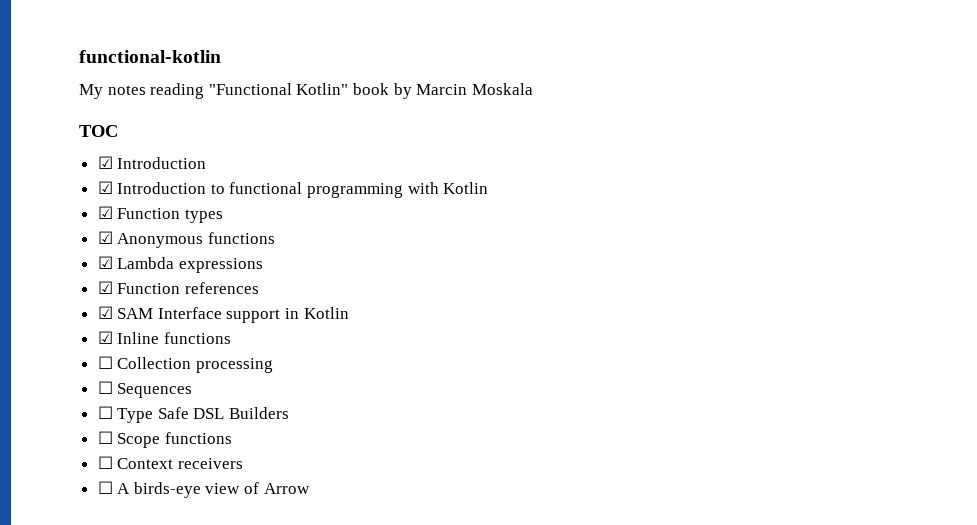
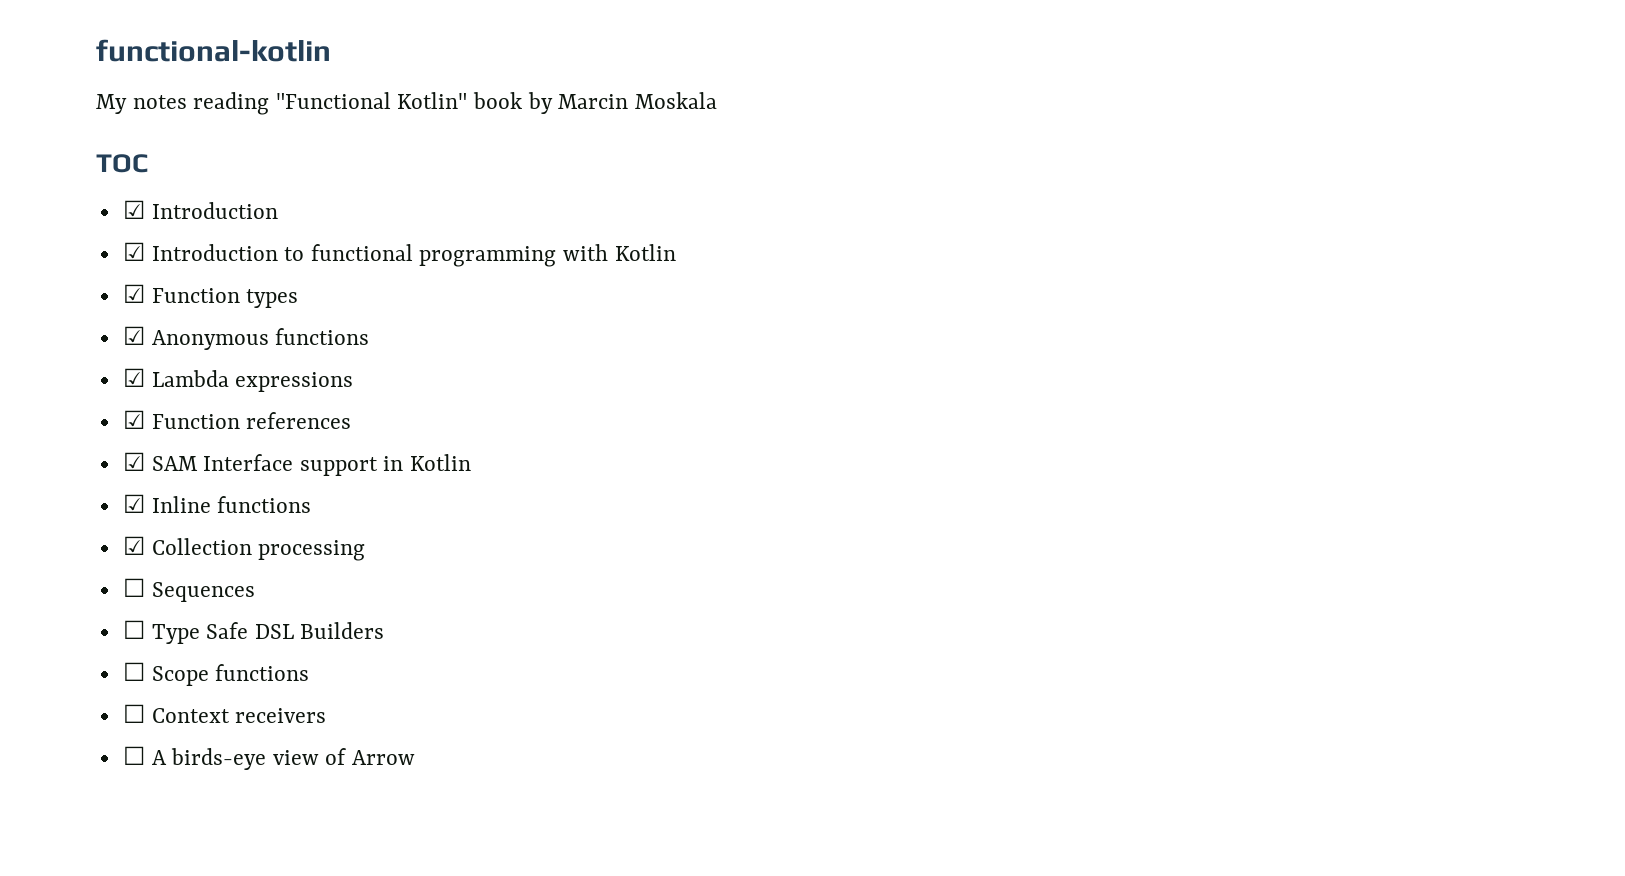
[97,356,113,369] ☐ -> [122,536,145,555] ☑

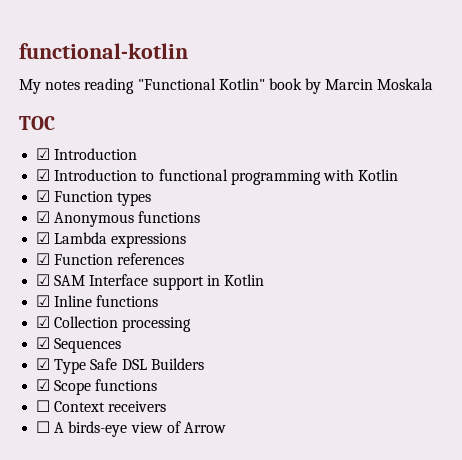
[122,578,145,597] ☐ -> [36,337,51,349] ☑
[122,620,145,639] ☐ -> [36,358,51,370] ☑
[122,662,145,681] ☐ -> [36,379,51,391] ☑

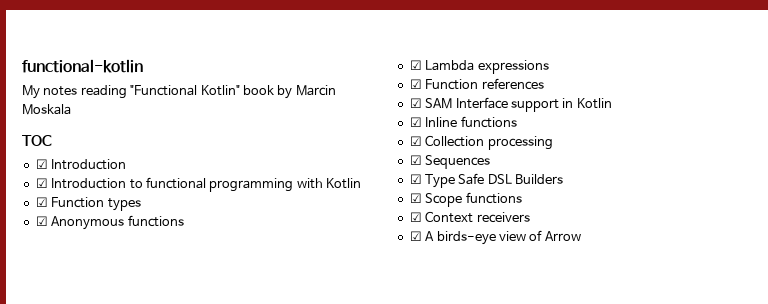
[36,400,51,412] ☐ -> [409,212,422,222] ☑
[36,421,51,433] ☐ -> [409,231,422,241] ☑

